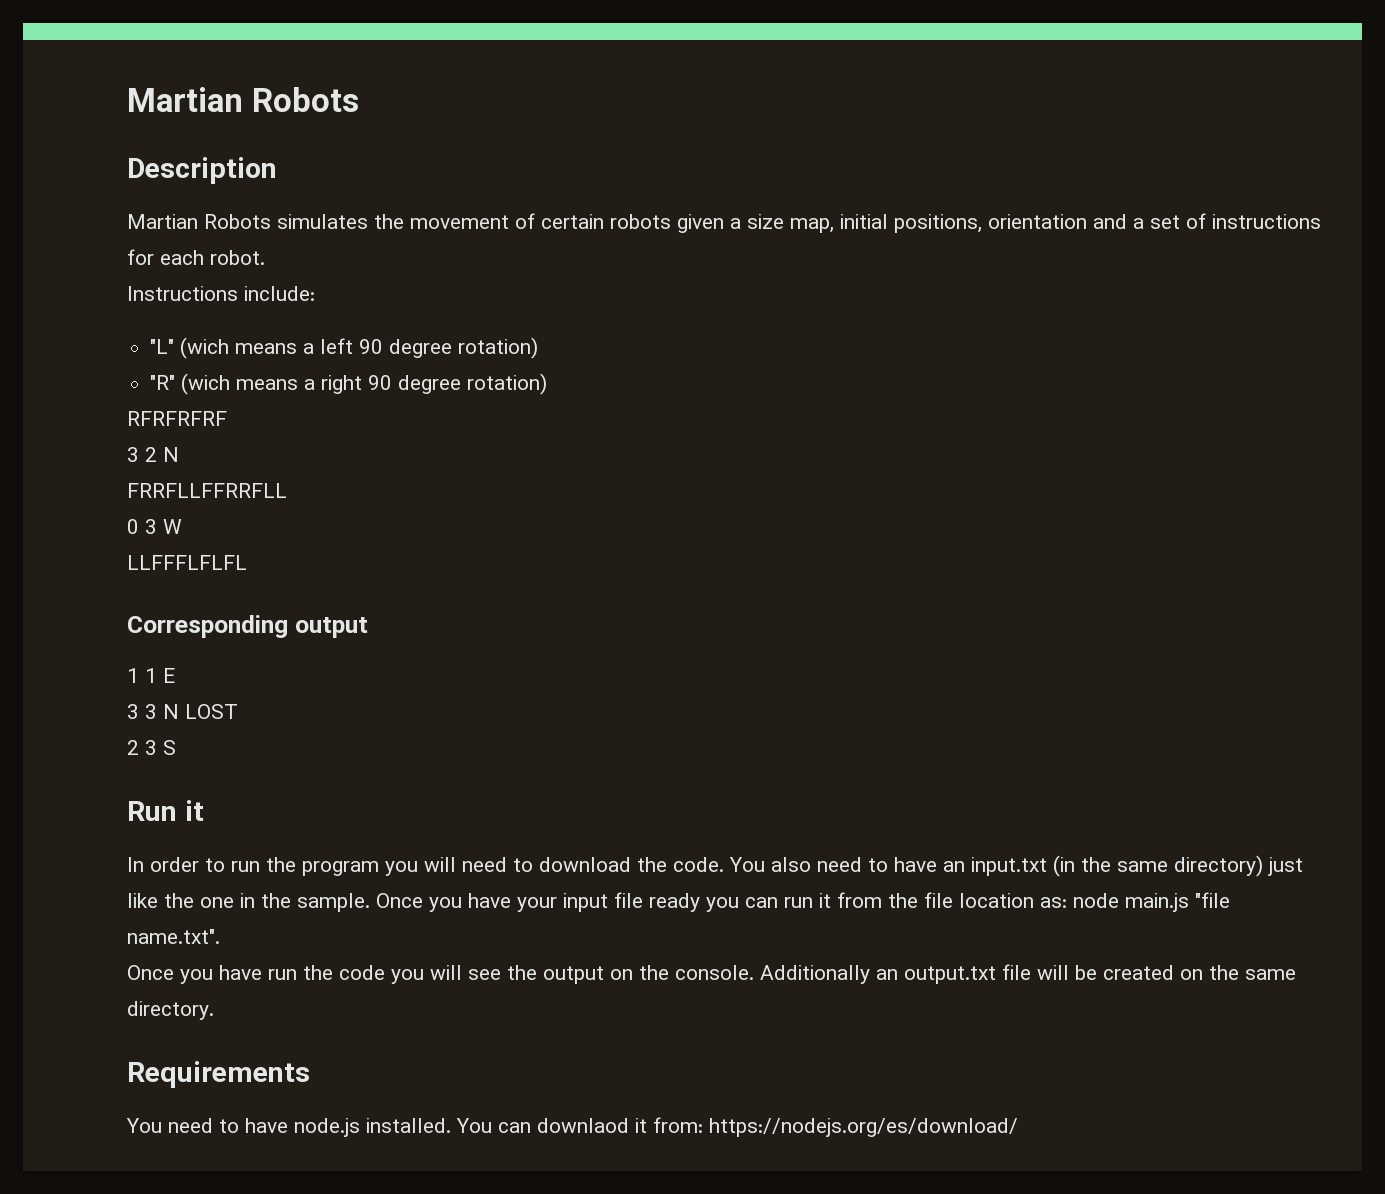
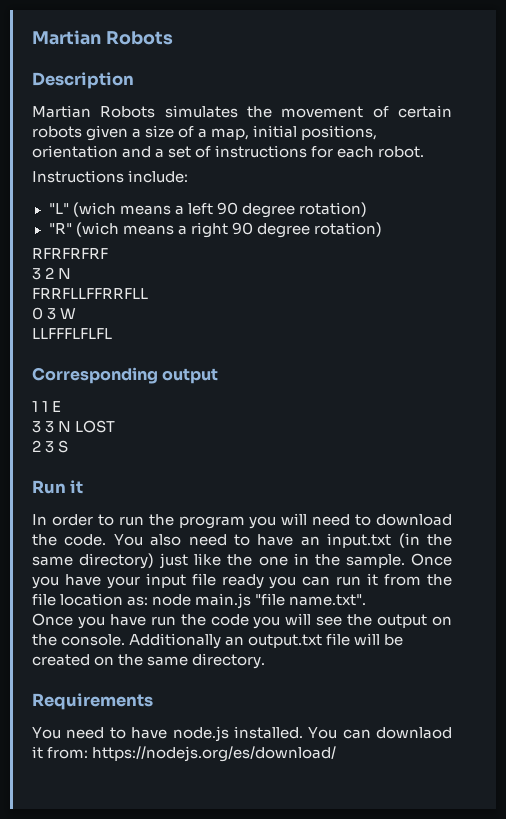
(784, 221) none -> [178,126,208,138] of a

